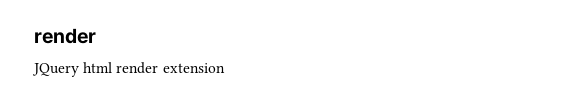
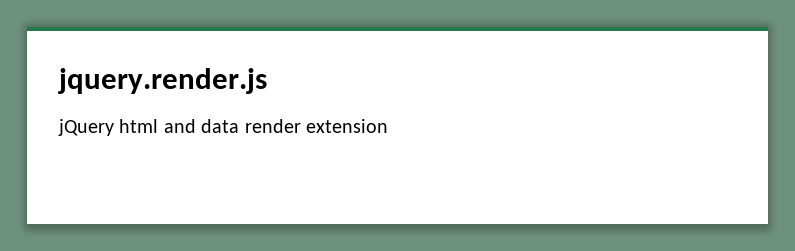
[34,28,96,44] [32,62,113,77] render // JQuery html -> [58,68,267,94] [58,119,240,136] jquery.render.js // jQuery html and data

